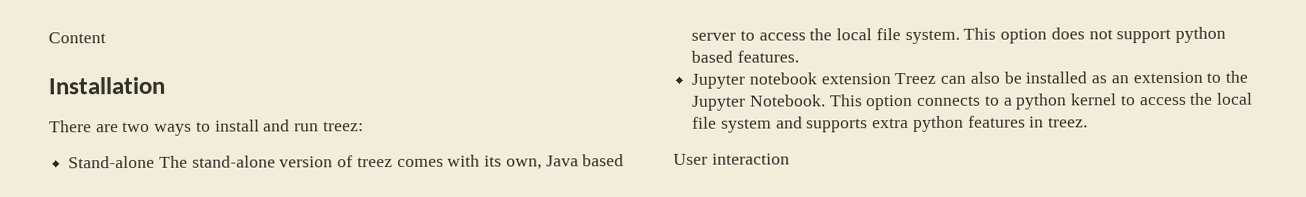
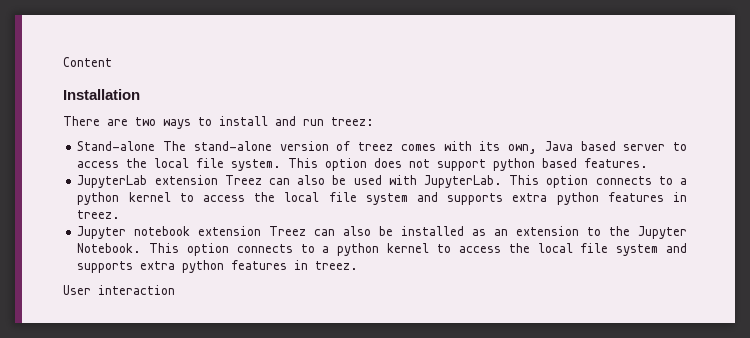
(799, 56) none -> [77,175,688,188] [77,192,687,205] [77,210,121,219] // JupyterLab extension Treez can also be used with JupyterLab. This option connects to a python kernel to access the local file system and supports extra python features in treez.

